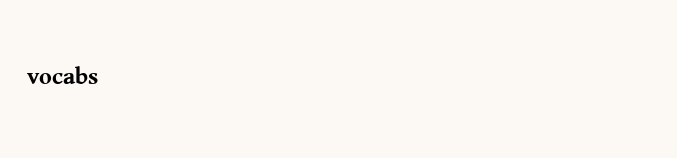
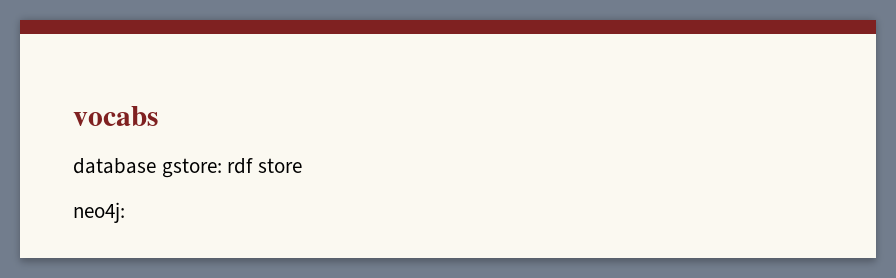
(98, 75) none -> [73,158,303,178] [73,202,125,223] // database gstore: rdf store // neo4j:

